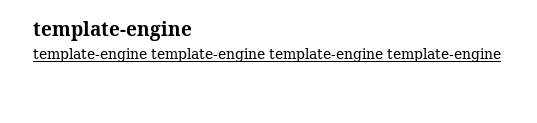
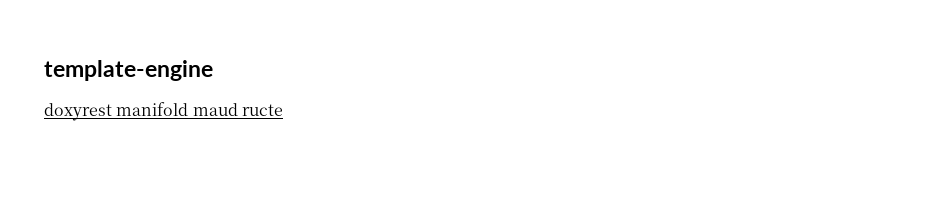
[33,48,501,62] template-engine template-engine template-engine template-engine -> [44,102,283,121] doxyrest manifold maud ructe

